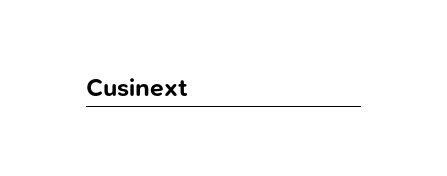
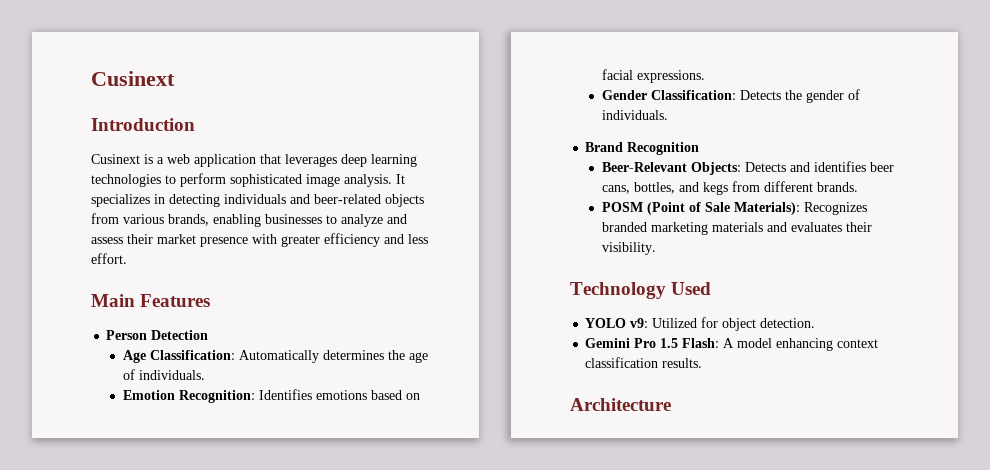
[86,78,188,97] Cusinext -> [91,71,175,86] [91,118,195,131] [91,154,417,167] [91,173,405,187] [91,194,424,207] [91,213,407,227] [91,233,428,247] [91,253,127,264] [91,294,211,307] [106,330,209,340] [122,350,428,363] [122,369,205,380] [122,389,420,403] [601,69,705,83] [601,89,860,103] [601,110,668,120] [585,142,700,155] [601,161,894,175] [601,181,858,195] [601,202,867,215] [601,222,872,235] [601,242,656,255] [570,282,712,299] [585,317,816,331] [585,338,879,351] [585,357,703,368] [570,398,671,411] Cusinext // Introduction // Cusinext is a web application that leverages deep learning technologies to perform sophisticated image analysis. It specializes in detecting individuals and beer-related objects from various brands, enabling businesses to analyze and assess their market presence with greater efficiency and less effort. // Main Features // Person Detection // Age Classification: Automatically determines the age of individuals. // Emotion Recognition: Identifies emotions based on facial expressions. // Gender Classification: Detects the gender of individuals. // Brand Recognition // Beer-Relevant Objects: Detects and identifies beer cans, bottles, and kegs from different brands. // POSM (Point of Sale Materials): Recognizes branded marketing materials and evaluates their visibility. // Technology Used // YOLO v9: Utilized for object detection. // Gemini Pro 1.5 Flash: A model enhancing context classification results. // Architecture

